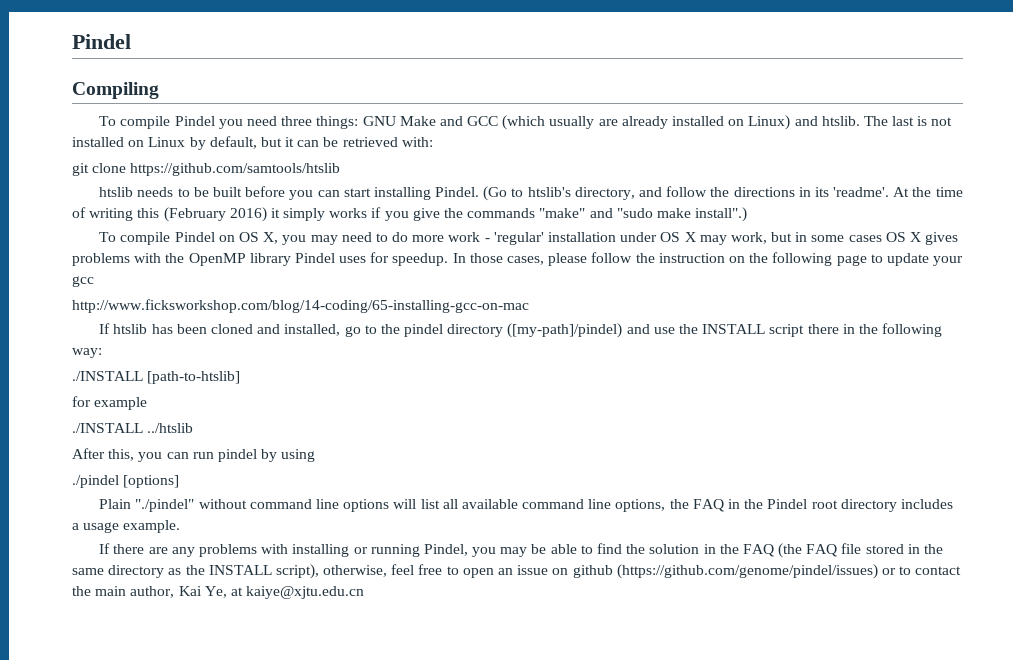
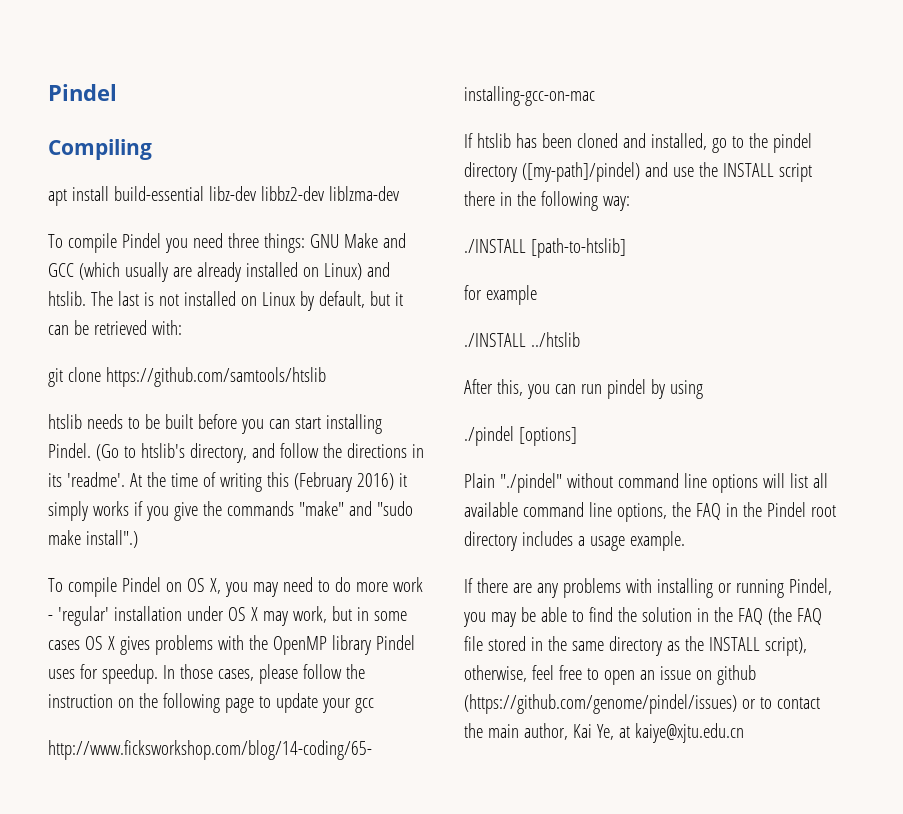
(159, 90) none -> [48,186,399,206] // apt install build-essential libz-dev libbz2-dev liblzma-dev

